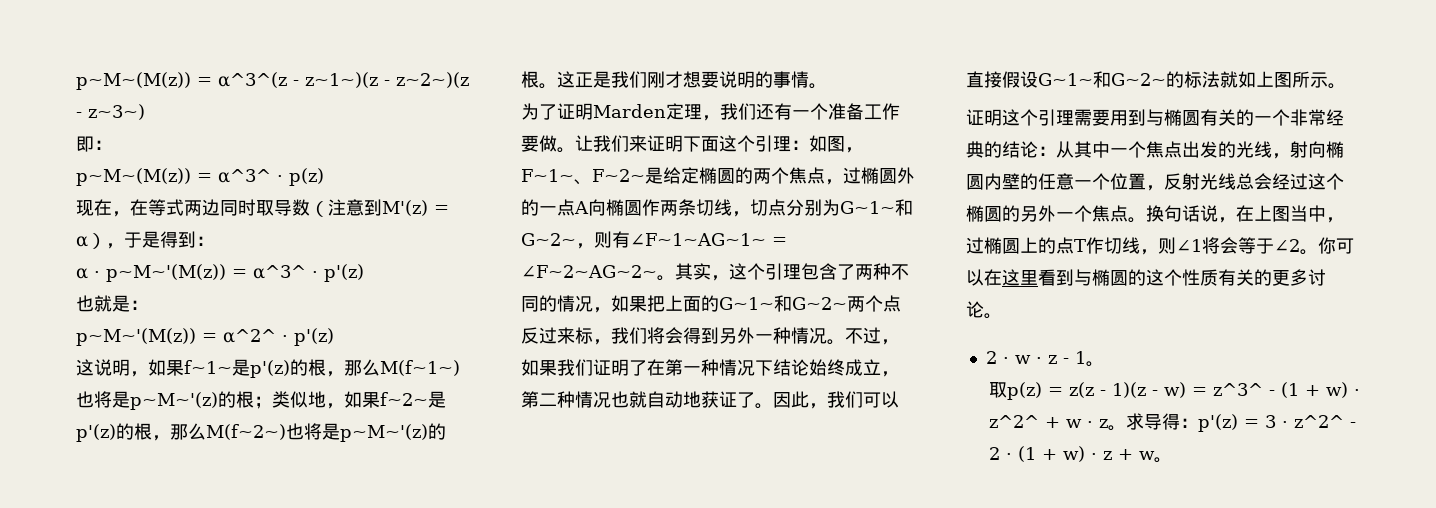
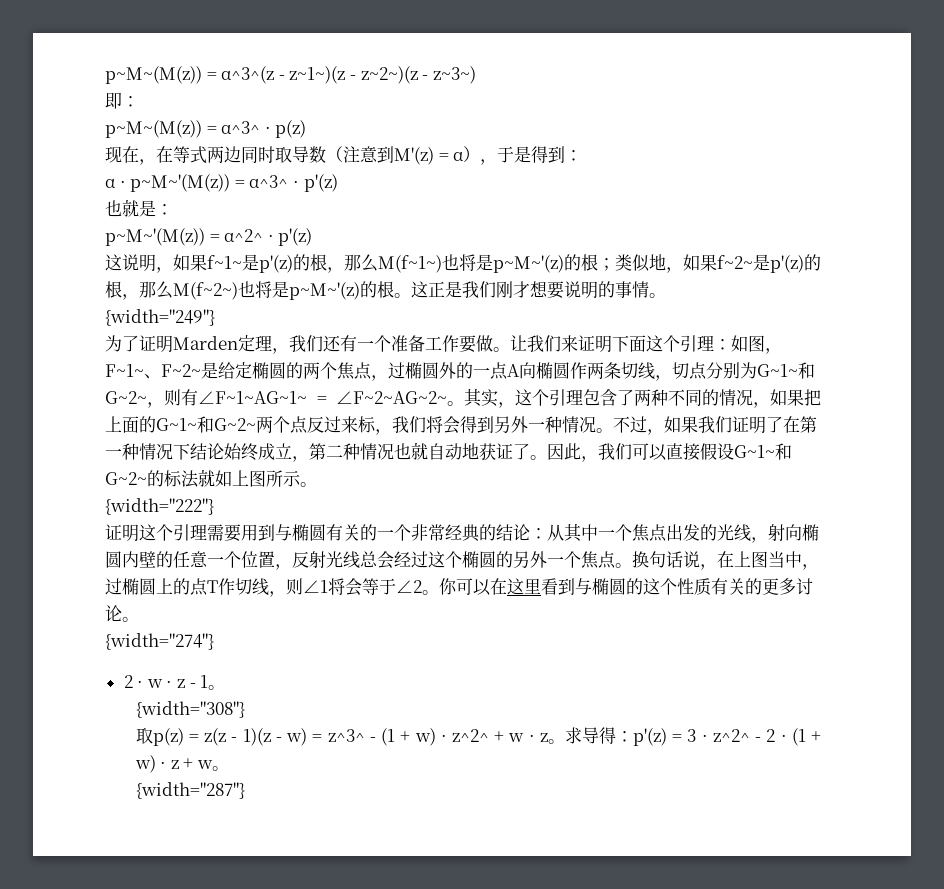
(827, 86) none -> [105,309,215,326] // {width="249"}
(1346, 86) none -> [105,498,214,515] // {width="222"}
(1002, 316) none -> [105,633,214,650] // {width="274"}
(1104, 364) none -> [135,701,245,718] // {width="308"}
(1172, 460) none -> [135,782,245,799] // {width="287"}

